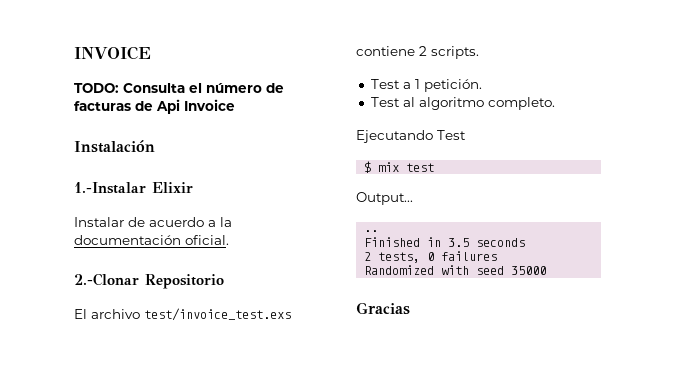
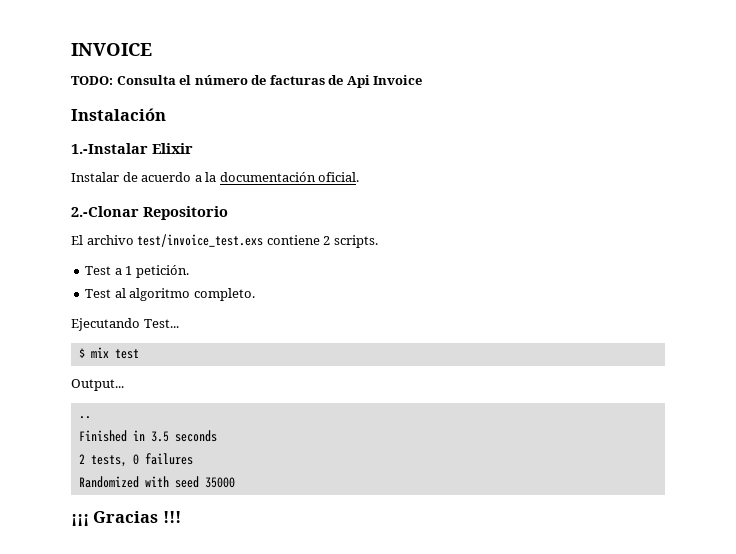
[437,130,466,140] Test -> [143,319,179,328] Test...
[356,302,410,315] Gracias -> [71,511,181,526] ¡¡¡ Gracias !!!

